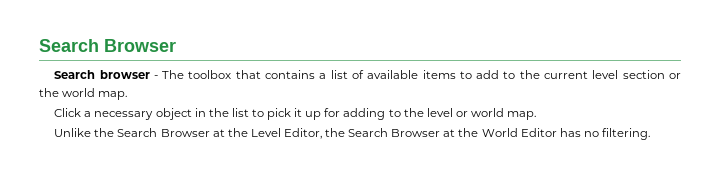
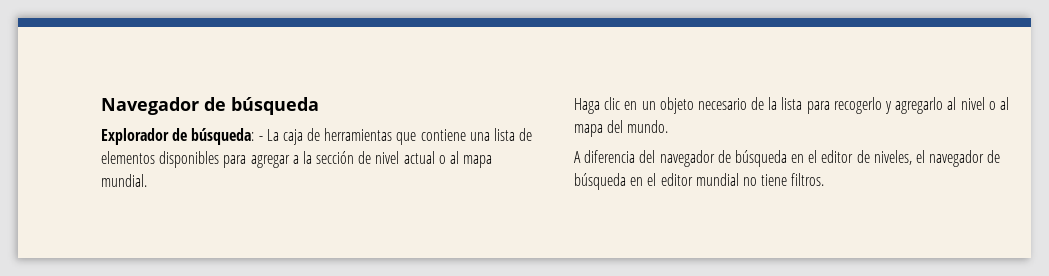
[39,39,176,52] [54,70,681,79] [39,88,128,100] [54,108,537,120] [54,128,650,140] Search Browser // Search browser - The toolbox that contains a list of available items to add to the current level section or the world map. // Click a necessary object in the list to pick it up for adding to the level or world map. // Unlike the Search Browser at the Level Editor, the Search Browser at the World Editor has no filtering. -> [101,97,319,115] [101,128,533,145] [101,151,493,168] [101,174,147,187] [574,97,1009,114] [574,120,669,137] [574,150,1001,167] [574,173,825,190] Navegador de búsqueda // Explorador de búsqueda: - La caja de herramientas que contiene una lista de elementos disponibles para agregar a la sección de nivel actual o al mapa mundial. // Haga clic en un objeto necesario de la lista para recogerlo y agregarlo al nivel o al mapa del mundo. // A diferencia del navegador de búsqueda en el editor de niveles, el navegador de búsqueda en el editor mundial no tiene filtros.

